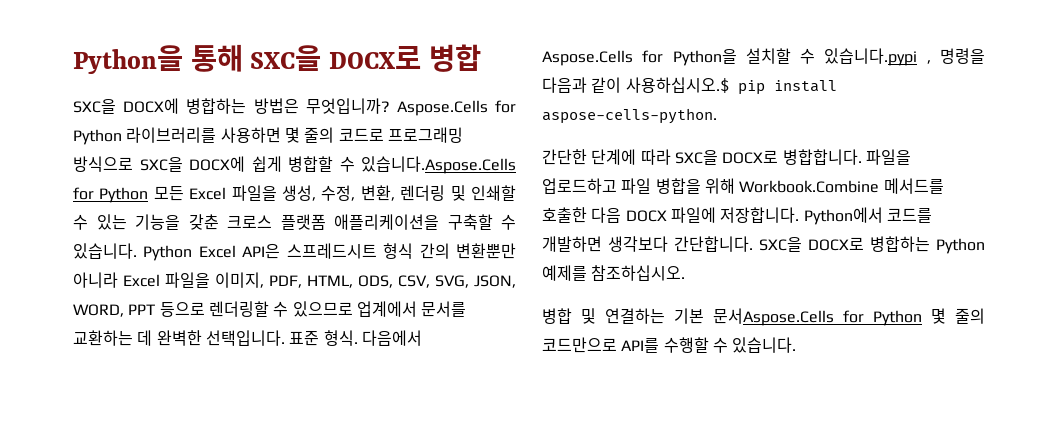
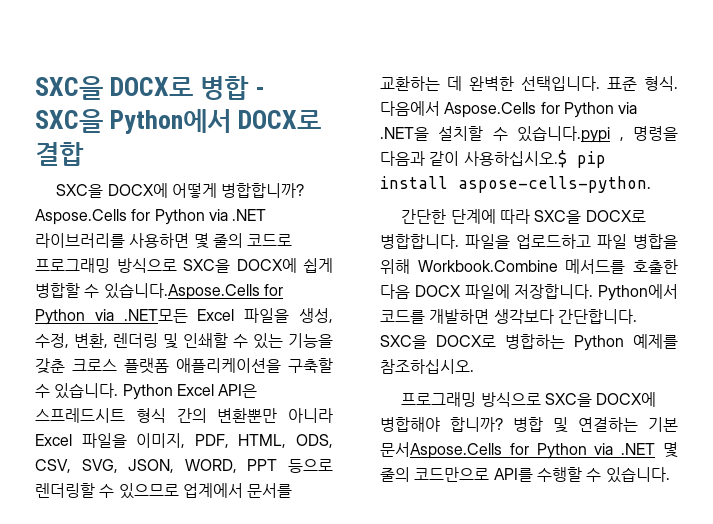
[73,44,243,74] Python을 통해 -> (35, 88) none
[73,98,517,116] [73,129,122,145] // SXC을 DOCX에 병합하는 방법은 무엇입니까? Aspose.Cells for Python -> [255,87,266,96] [35,109,322,134] [35,142,84,166] [56,183,305,198] [35,209,267,225] - SXC을 Python에서 DOCX로 결합 // SXC을 DOCX에 어떻게 병합합니까? Aspose.Cells for Python via .NET
[153,186,184,201] 모든 -> [94,309,188,323] via .NET모든
[672,49,737,66] Python을 -> [563,102,638,118] [380,127,429,141] Python via .NET을
(686, 273) none -> [401,392,657,407] [380,417,503,432] 프로그래밍 방식으로 SXC을 DOCX에 병합해야 합니까?
(922, 318) none -> [594,443,656,455] via .NET

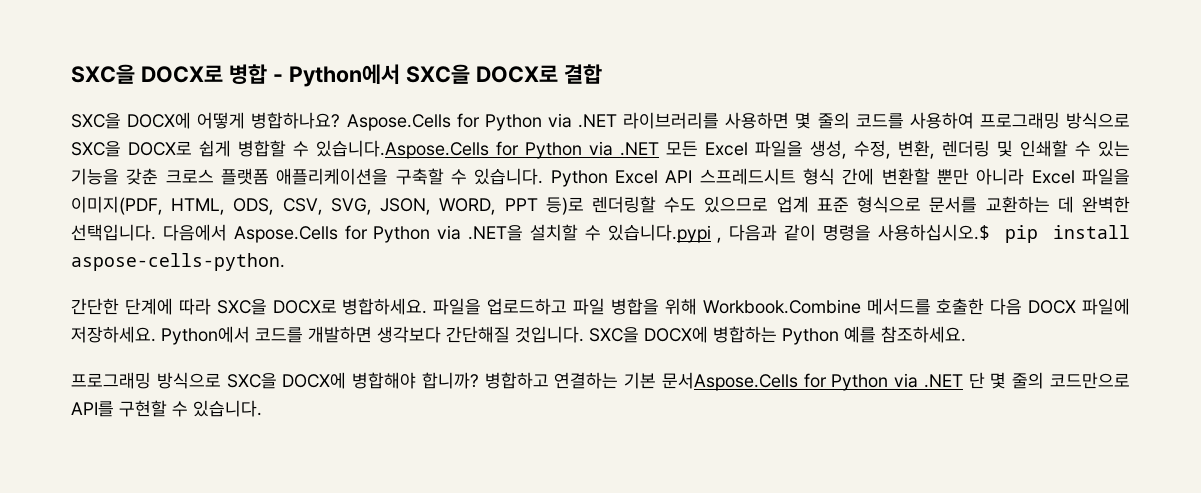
[35,109,232,134] SXC을 Python에서 -> [288,64,470,87] Python에서 SXC을
[221,183,305,198] 병합합니까? -> [251,112,341,129] 병합하나요?
[247,234,293,246] [35,258,297,273] 코드로 프로그래밍 방식으로 SXC을 DOCX에 -> [855,112,1130,129] [71,141,192,157] 코드를 사용하여 프로그래밍 방식으로 SXC을 DOCX로
[123,309,188,323] .NET모든 -> [620,141,698,157] .NET 모든
[218,384,258,398] API은 -> [665,170,693,183] API
[176,408,278,423] 간의 변환뿐만 -> [842,168,970,185] 간에 변환할 뿐만
[136,433,229,448] 이미지, PDF, -> [71,196,163,215] 이미지(PDF,
[288,459,333,473] [35,483,243,499] 등으로 렌더링할 수 있으므로 업계에서 -> [545,196,922,215] 등)로 렌더링할 수도 있으므로 업계 표준 형식으로
[607,76,678,91] 표준 형식. -> (156, 232) none
[633,126,678,141] 명령을 -> (723, 240) none
(460, 158) none -> [823,224,872,241] 명령을
[380,234,459,249] 병합합니다. -> [342,298,428,315] 병합하세요.
[514,284,594,299] 저장합니다. -> [71,326,156,343] 저장하세요.
[557,309,637,324] [380,334,678,351] [380,359,474,374] 간단합니다. SXC을 DOCX로 병합하는 Python 예제를 참조하십시오. -> [446,326,966,345] 간단해질 것입니다. SXC을 DOCX에 병합하는 Python 예를 참조하세요.
[513,417,568,433] 병합 및 -> [484,372,549,389] 병합하고
(656, 449) none -> [968,372,985,389] 단
[536,467,582,482] 수행할 -> [119,400,167,417] 구현할

